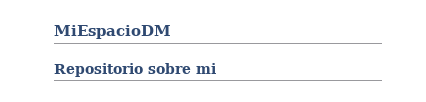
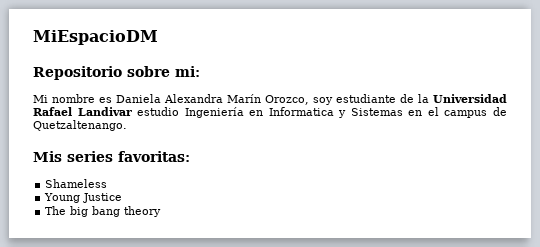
[196,63,216,74] mi -> [175,66,200,77] [33,94,507,105] [33,107,508,118] [33,120,127,131] [33,151,190,162] [45,179,108,188] [44,193,123,203] [45,206,162,217] mi: // Mi nombre es Daniela Alexandra Marín Orozco, soy estudiante de la Universidad Rafael Landivar estudio Ingeniería en Informatica y Sistemas en el campus de Quetzaltenango. // Mis series favoritas: // Shameless // Young Justice // The big bang theory

